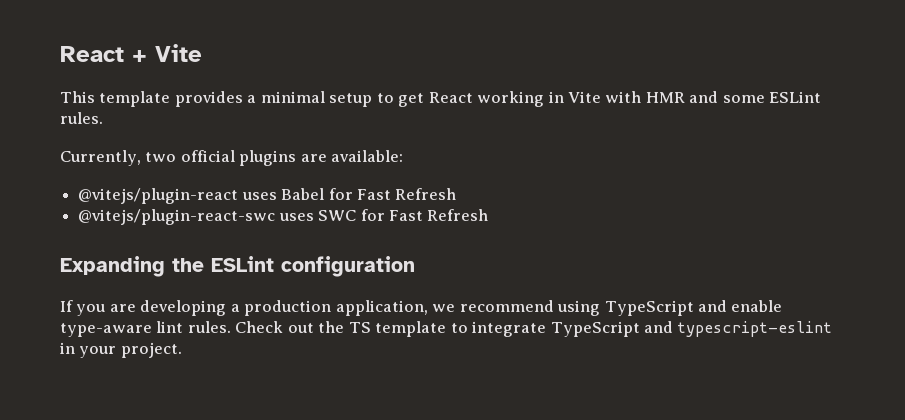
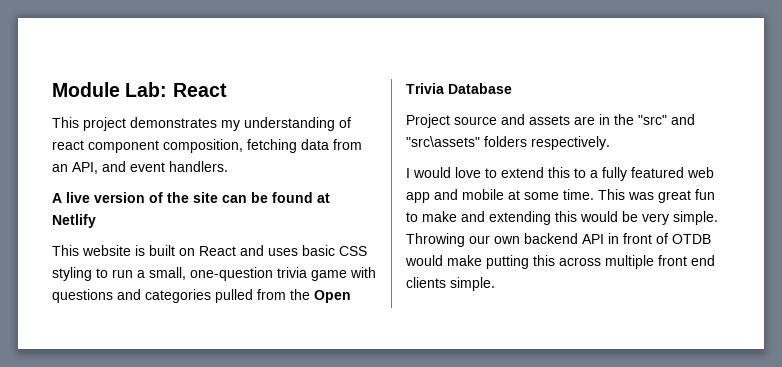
[60,44,202,62] [60,91,822,107] [60,112,103,124] [60,150,404,166] [78,188,457,204] [78,209,489,225] [60,256,415,277] [60,300,783,316] [60,321,833,337] [60,342,182,358] React + Vite // This template provides a minimal setup to get React working in Vite with HMR and some ESLint rules. // Currently, two official plugins are available: // @vitejs/plugin-react uses Babel for Fast Refresh // @vitejs/plugin-react-swc uses SWC for Fast Refresh // Expanding the ESLint configuration // If you are developing a production application, we recommend using TypeScript and enable type-aware lint rules. Check out the TS template to integrate TypeScript and typescript-eslint in your project. -> [52,82,227,97] [52,117,351,131] [52,139,362,153] [52,161,228,174] [52,192,330,203] [52,214,96,228] [52,245,367,256] [52,267,376,281] [52,289,351,303] [406,83,512,94] [406,114,695,128] [406,136,610,150] [406,167,714,181] [406,189,715,203] [406,211,718,225] [406,233,711,247] [405,255,715,269] [406,277,495,291] Module Lab: React // This project demonstrates my understanding of react component composition, fetching data from an API, and event handlers. // A live version of the site can be found at Netlify // This website is built on React and uses basic CSS styling to run a small, one-question trivia game with questions and categories pulled from the Open Trivia Database // Project source and assets are in the "src" and "src\assets" folders respectively. // I would love to extend this to a fully featured web app and mobile at some time. This was great fun to make and extending this would be very simple. Throwing our own backend API in front of OTDB would make putting this across multiple front end clients simple.

